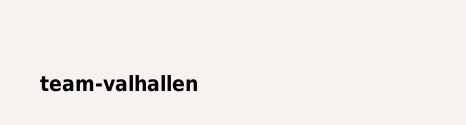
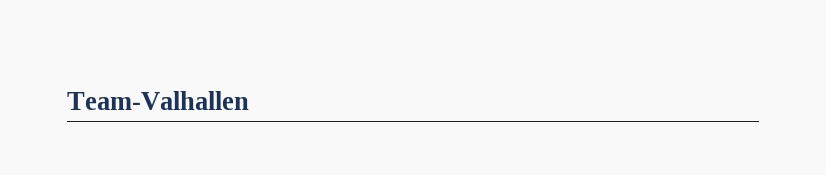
[40,75,198,92] team-valhallen -> [67,91,249,110] Team-Valhallen

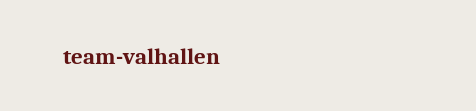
[67,91,249,110] Team-Valhallen -> [63,48,220,64] team-valhallen

